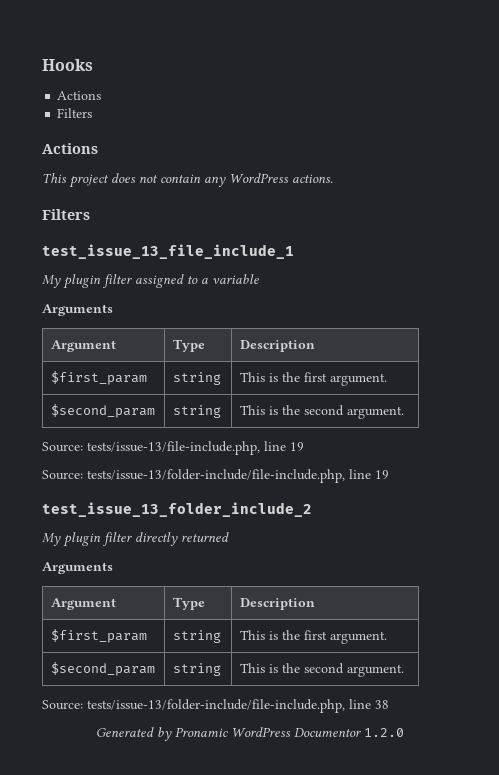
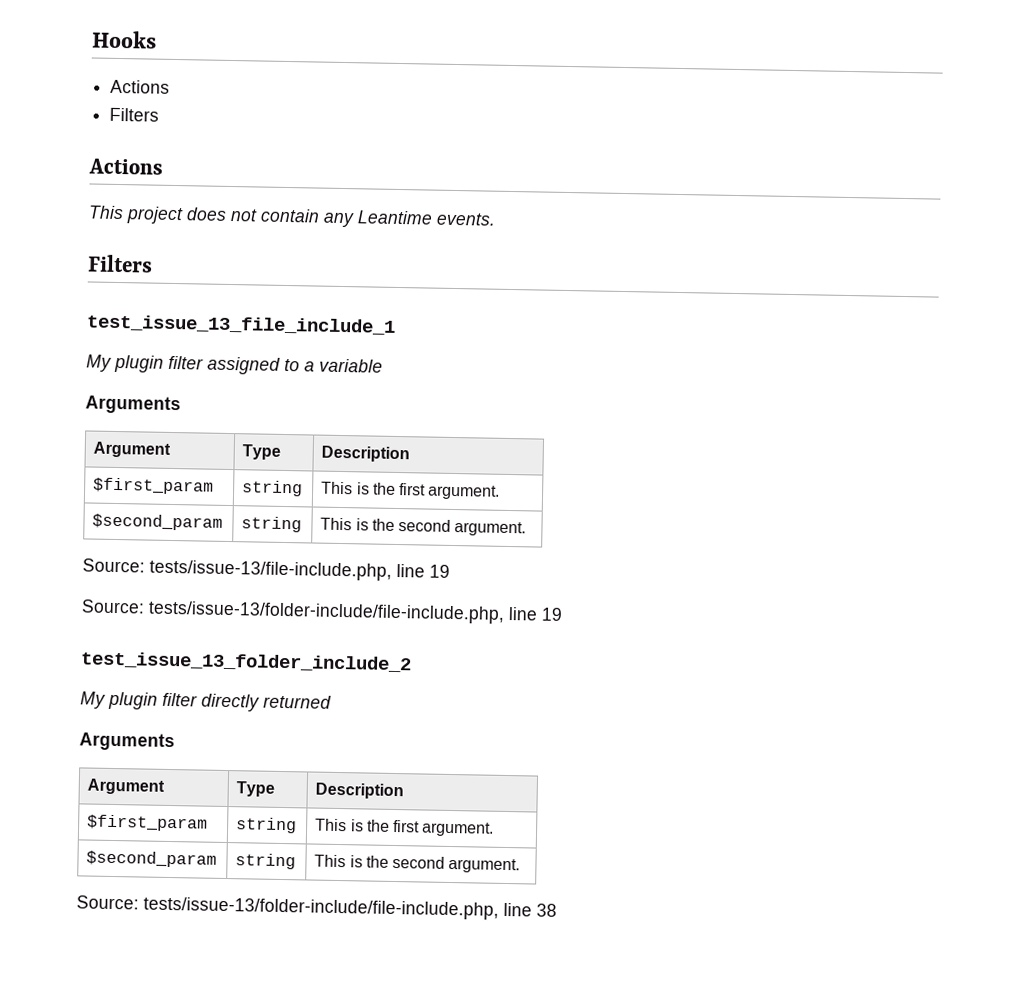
[229,173,333,183] WordPress actions. -> [357,210,496,226] Leantime events.
[95,727,404,741] // Generated by Pronamic WordPress Documentor 1.2.0 -> (557, 910) none

